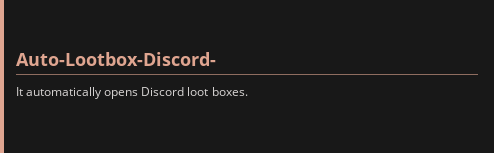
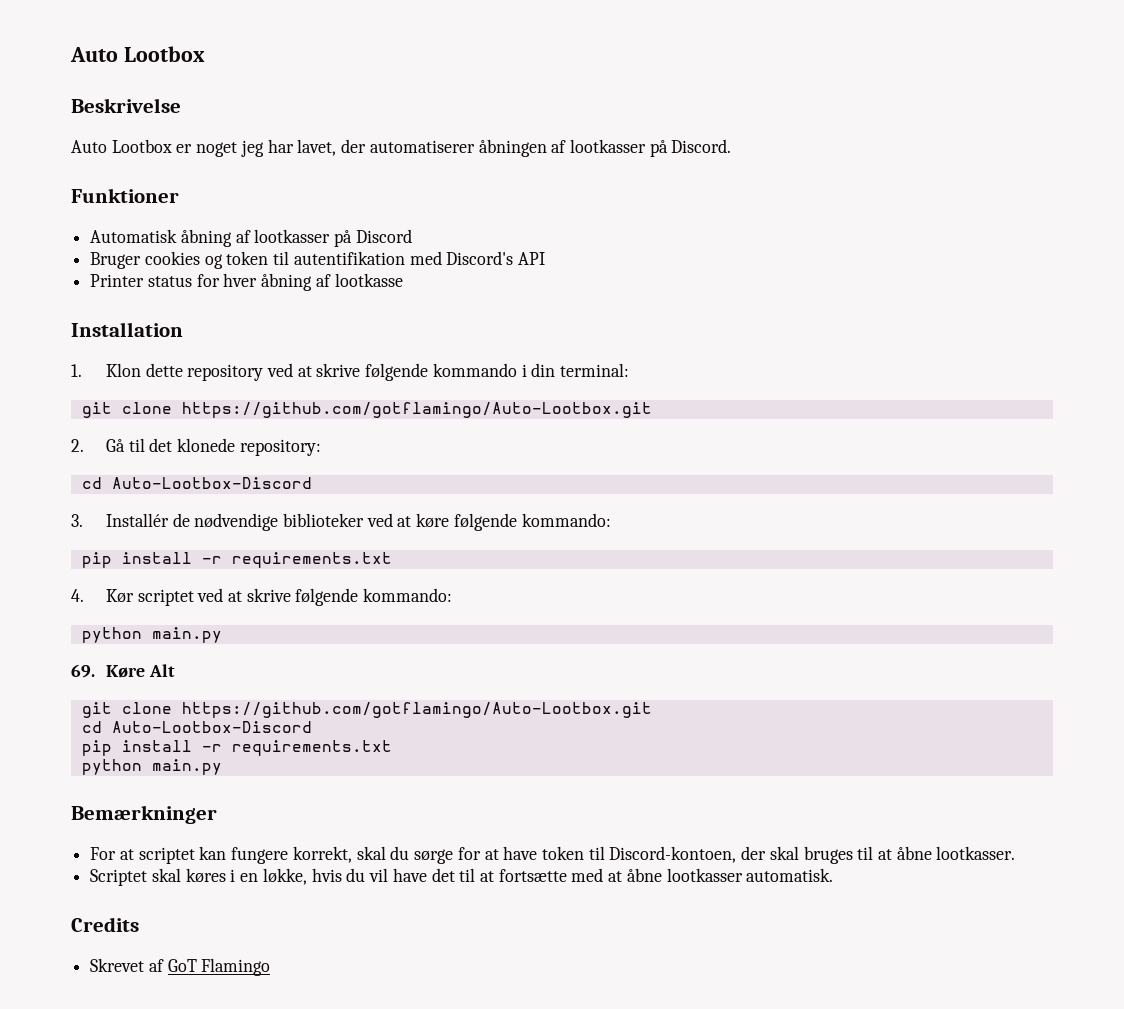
[16,52,216,66] [16,87,248,99] Auto-Lootbox-Discord- // It automatically opens Discord loot boxes. -> [70,46,205,62] [71,98,181,113] [71,139,732,157] [71,188,179,203] [90,229,412,247] [90,251,546,269] [90,273,403,291] [71,322,183,337] [71,363,630,381] [81,402,652,418] [71,438,321,456] [81,477,312,489] [71,513,611,531] [81,552,392,568] [71,588,453,606] [81,627,222,643] [71,664,175,678] [81,702,652,718] [81,721,312,733] [81,740,392,756] [81,759,222,775] [71,805,217,824] [90,846,1016,864] [90,868,834,886] [71,917,139,932] [90,958,271,976] Auto Lootbox // Beskrivelse // Auto Lootbox er noget jeg har lavet, der automatiserer åbningen af lootkasser på Discord. // Funktioner // Automatisk åbning af lootkasser på Discord // Bruger cookies og token til autentifikation med Discord's API // Printer status for hver åbning af lootkasse // Installation // 1. Klon dette repository ved at skrive følgende kommando i din terminal: // git clone https://github.com/gotflamingo/Auto-Lootbox.git // 2. Gå til det klonede repository: // cd Auto-Lootbox-Discord // 3. Installér de nødvendige biblioteker ved at køre følgende kommando: // pip install -r requirements.txt // 4. Kør scriptet ved at skrive følgende kommando: // python main.py // 69. Køre Alt // git clone https://github.com/gotflamingo/Auto-Lootbox.git // cd Auto-Lootbox-Discord // pip install -r requirements.txt // python main.py // Bemærkninger // For at scriptet kan fungere korrekt, skal du sørge for at have token til Discord-kontoen, der skal bruges til at åbne lootkasser. // Scriptet skal køres i en løkke, hvis du vil have det til at fortsætte med at åbne lootkasser automatisk. // Credits // Skrevet af GoT Flamingo

